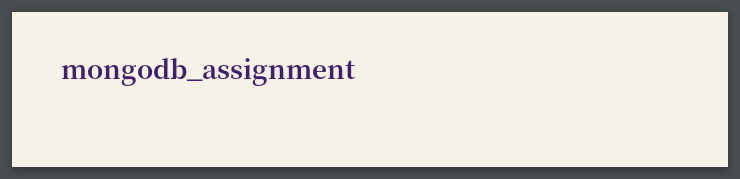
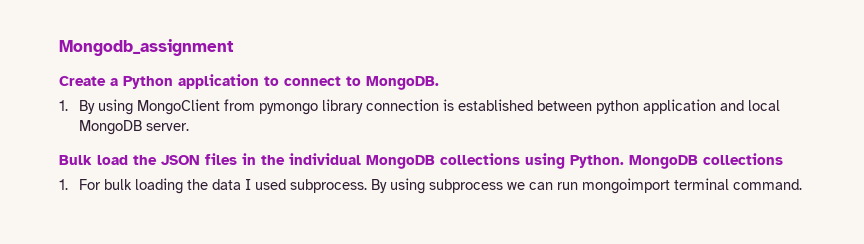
[61,58,356,86] mongodb_assignment -> [59,39,234,56] [59,74,439,90] [59,99,781,115] [79,120,190,135] [59,153,783,169] [59,178,803,194] Mongodb_assignment // Create a Python application to connect to MongoDB. // 1. By using MongoClient from pymongo library connection is established between python application and local MongoDB server. // Bulk load the JSON files in the individual MongoDB collections using Python. MongoDB collections // 1. For bulk loading the data I used subprocess. By using subprocess we can run mongoimport terminal command.

